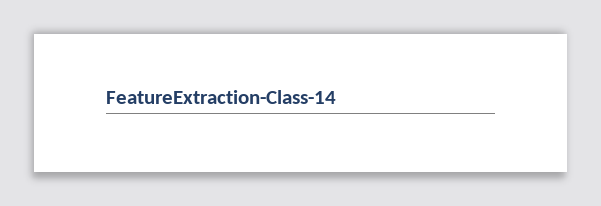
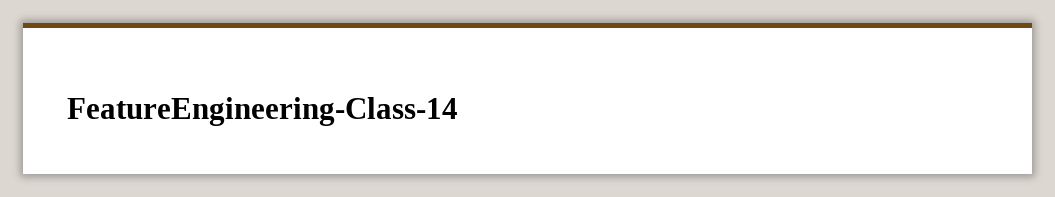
[106,90,336,104] FeatureExtraction-Class-14 -> [67,97,458,126] FeatureEngineering-Class-14

